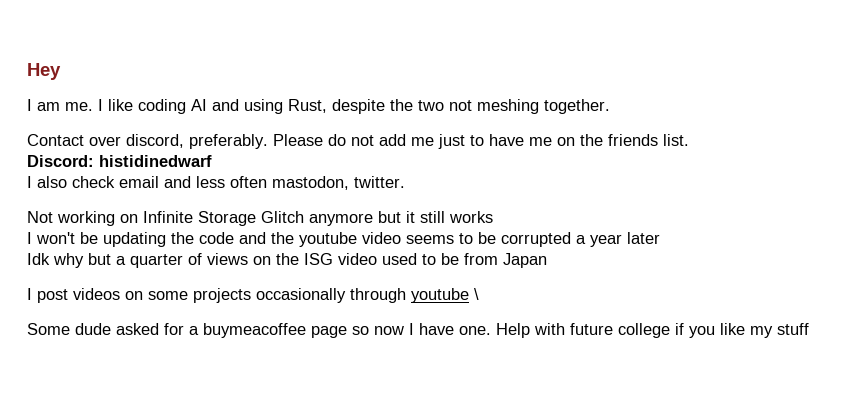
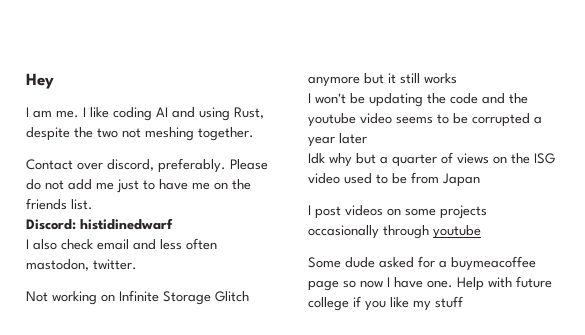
[474,288,479,300] \ -> (481, 232) none

